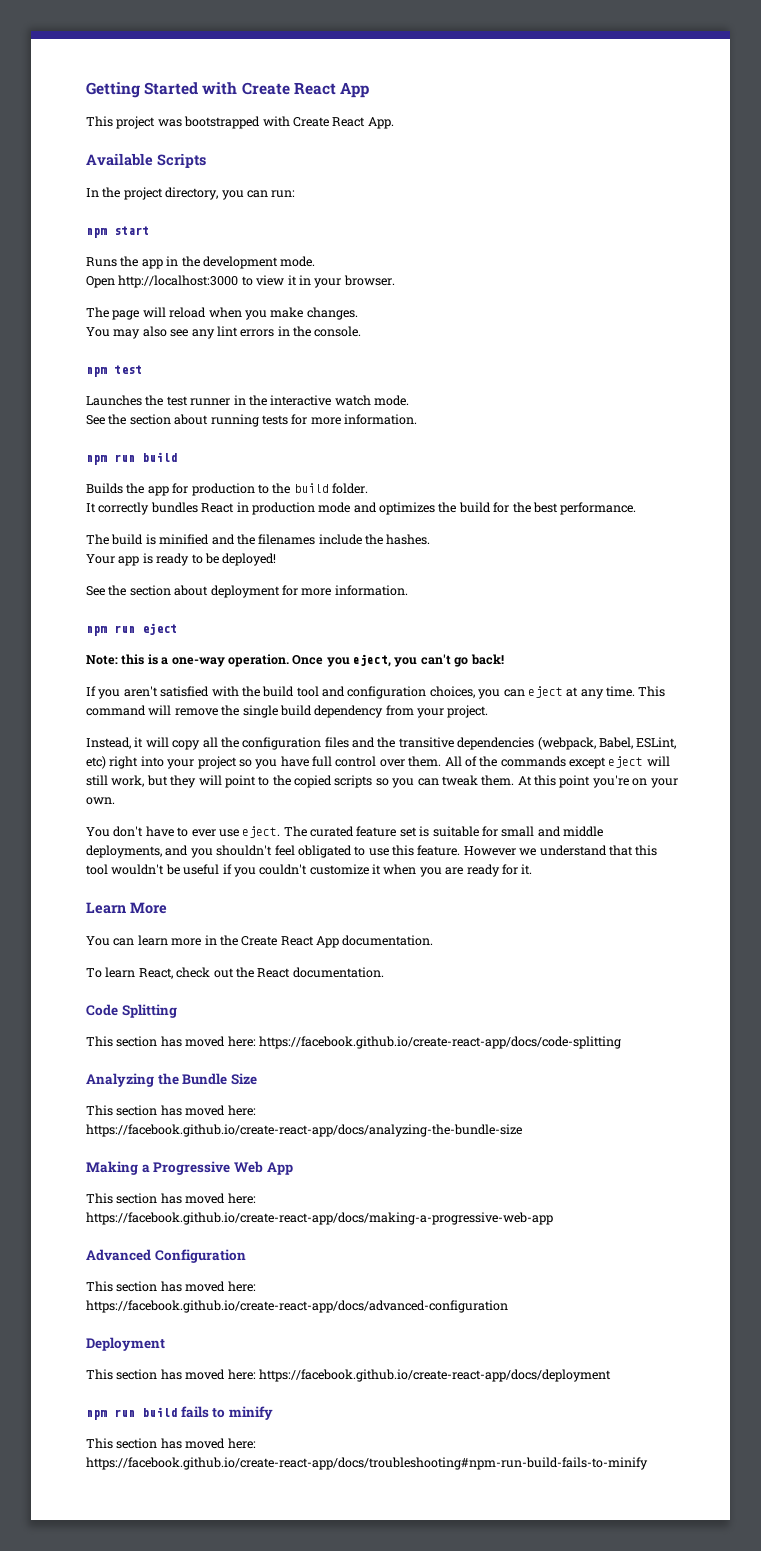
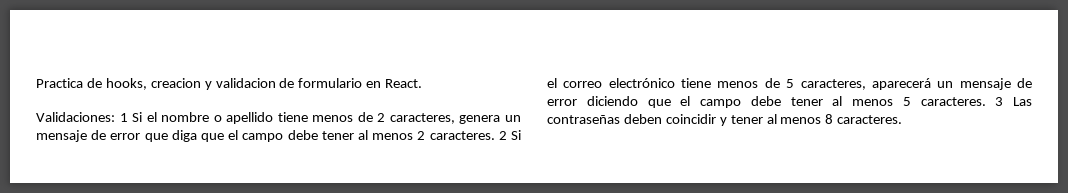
[86,82,369,98] [86,116,394,129] [86,153,206,168] [86,187,296,200] [86,226,149,238] [86,256,316,269] [86,275,395,288] [86,307,358,320] [86,326,362,339] [86,365,142,377] [86,395,409,406] [86,414,417,427] [86,452,177,465] [86,483,368,496] [86,502,637,515] [86,534,431,545] [86,553,277,566] [86,585,408,598] [86,623,177,636] [86,654,504,667] [86,686,666,699] [86,705,489,718] [86,737,677,750] [86,756,670,769] [86,775,678,788] [86,797,115,805] [86,826,603,838] [86,845,658,858] [86,864,533,877] [86,902,167,914] [86,935,434,948] [86,967,384,979] [86,1004,177,1018] [86,1036,621,1049] [86,1073,257,1087] [86,1105,256,1116] [86,1124,522,1137] [86,1161,293,1175] [86,1193,256,1204] [86,1212,553,1225] [86,1249,246,1263] [86,1281,256,1292] [86,1300,508,1313] [86,1337,165,1351] [86,1369,611,1382] [86,1406,273,1420] [86,1438,256,1449] [86,1457,648,1470] Getting Started with Create React App // This project was bootstrapped with Create React App. // Available Scripts // In the project directory, you can run: // npm start // Runs the app in the development mode. // Open http://localhost:3000 to view it in your browser. // The page will reload when you make changes. // You may also see any lint errors in the console. // npm test // Launches the test runner in the interactive watch mode. // See the section about running tests for more information. // npm run build // Builds the app for production to the build folder. // It correctly bundles React in production mode and optimizes the build for the best performance. // The build is minified and the filenames include the hashes. // Your app is ready to be deployed! // See the section about deployment for more information. // npm run eject // Note: this is a one-way operation. Once you eject, you can't go back! // If you aren't satisfied with the build tool and configuration choices, you can eject at any time. This command will remove the single build dependency from your project. // Instead, it will copy all the configuration files and the transitive dependencies (webpack, Babel, ESLint, etc) right into your project so you have full control over them. All of the commands except eject will still work, but they will point to the copied scripts so you can tweak them. At this point you're on your own. // You don't have to ever use eject. The curated feature set is suitable for small and middle deployments, and you shouldn't feel obligated to use this feature. However we understand that this tool wouldn't be useful if you couldn't customize it when you are ready for it. // Learn More // You can learn more in the Create React App documentation. // To learn React, check out the React documentation. // Code Splitting // This section has moved here: https://facebook.github.io/create-react-app/docs/code-splitting // Analyzing the Bundle Size // This section has moved here: https://facebook.github.io/create-react-app/docs/analyzing-the-bundle-size // Making a Progressive Web App // This section has moved here: https://facebook.github.io/create-react-app/docs/making-a-progressive-web-app // Advanced Configuration // This section has moved here: https://facebook.github.io/create-react-app/docs/advanced-configuration // Deployment // This section has moved here: https://facebook.github.io/create-react-app/docs/deployment // npm run build fails to minify // This section has moved here: https://facebook.github.io/create-react-app/docs/troubleshooting#npm-run-build-fails-to-minify -> [36,78,423,90] [36,112,522,124] [36,130,521,142] [547,78,1032,90] [547,96,1032,108] [547,114,903,126] Practica de hooks, creacion y validacion de formulario en React. // Validaciones: 1 Si el nombre o apellido tiene menos de 2 caracteres, genera un mensaje de error que diga que el campo debe tener al menos 2 caracteres. 2 Si el correo electrónico tiene menos de 5 caracteres, aparecerá un mensaje de error diciendo que el campo debe tener al menos 5 caracteres. 3 Las contraseñas deben coincidir y tener al menos 8 caracteres.

